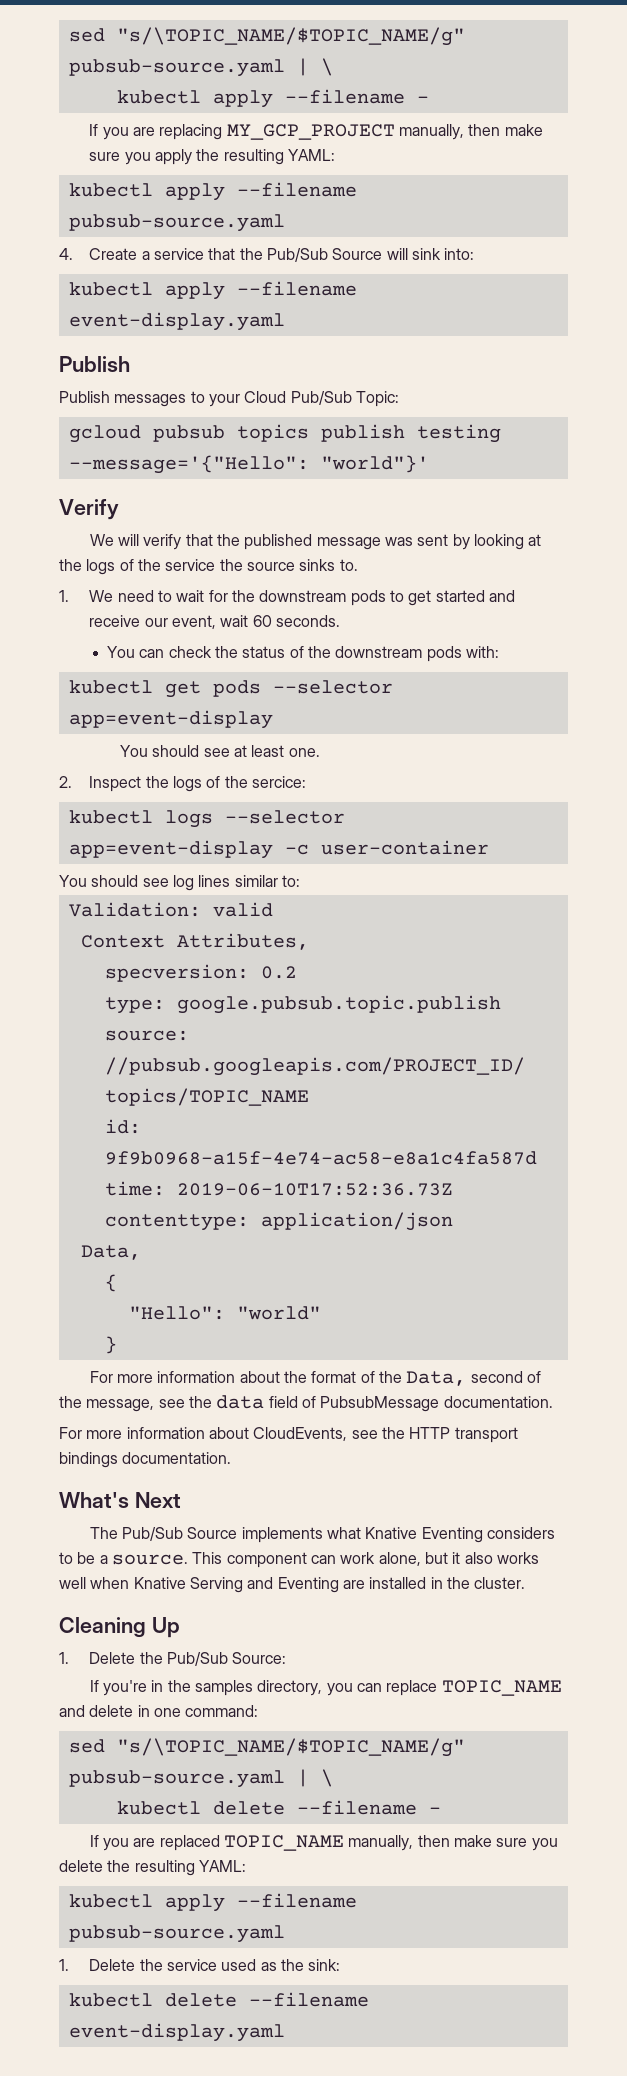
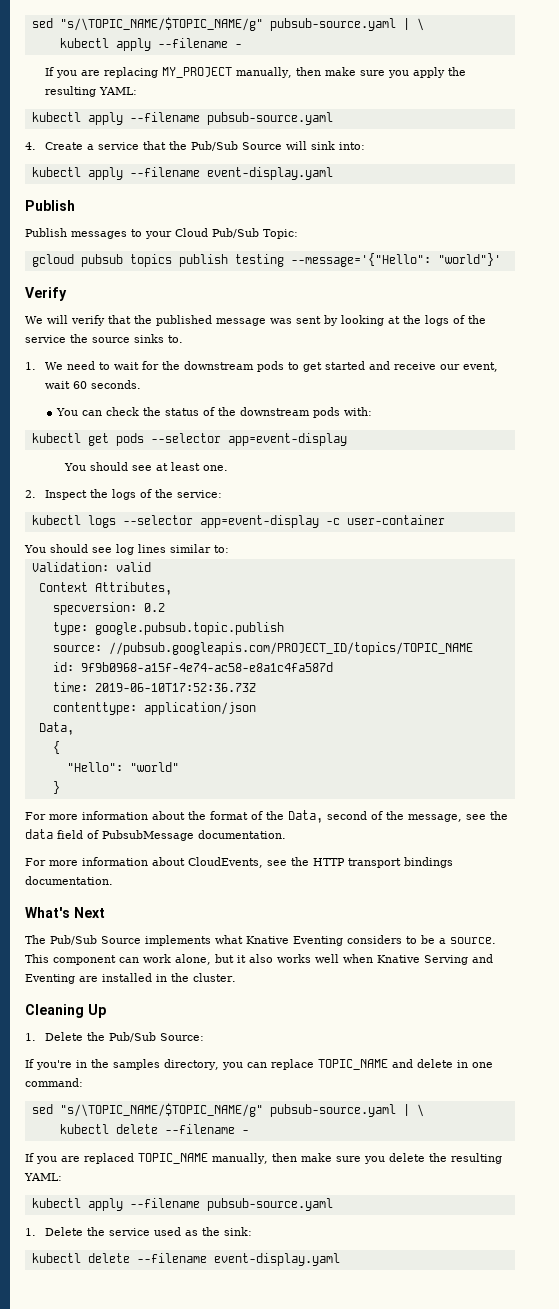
[226,124,395,140] MY_GCP_PROJECT -> [161,67,232,78] MY_PROJECT
[252,776,307,788] sercice: -> [176,490,222,498] service:

